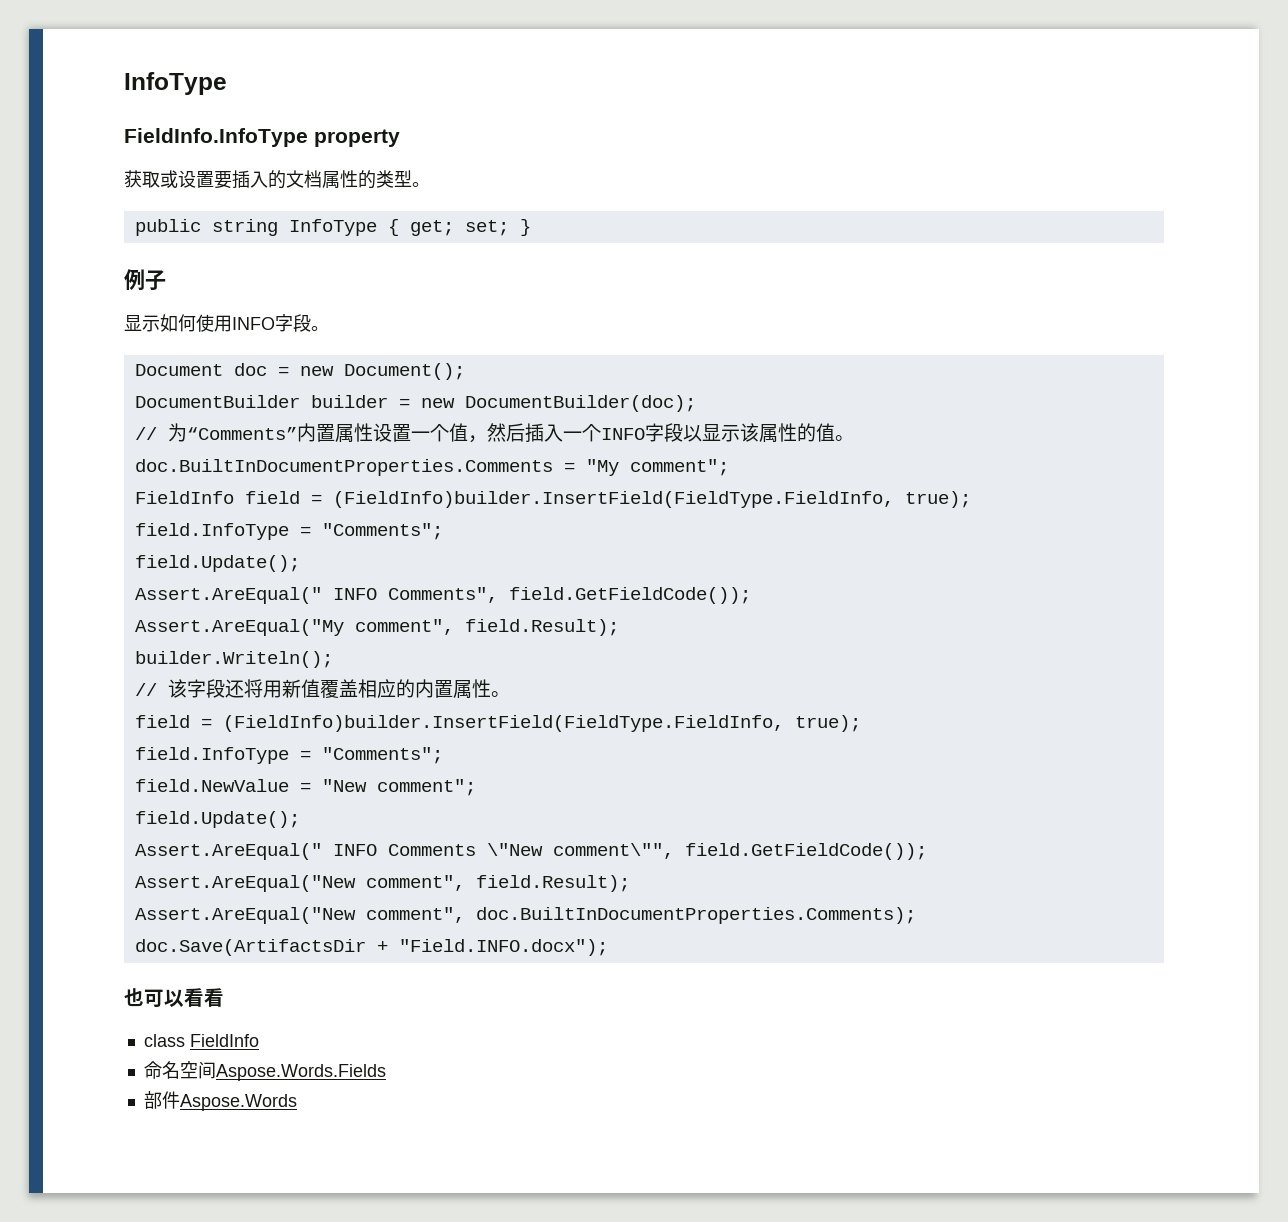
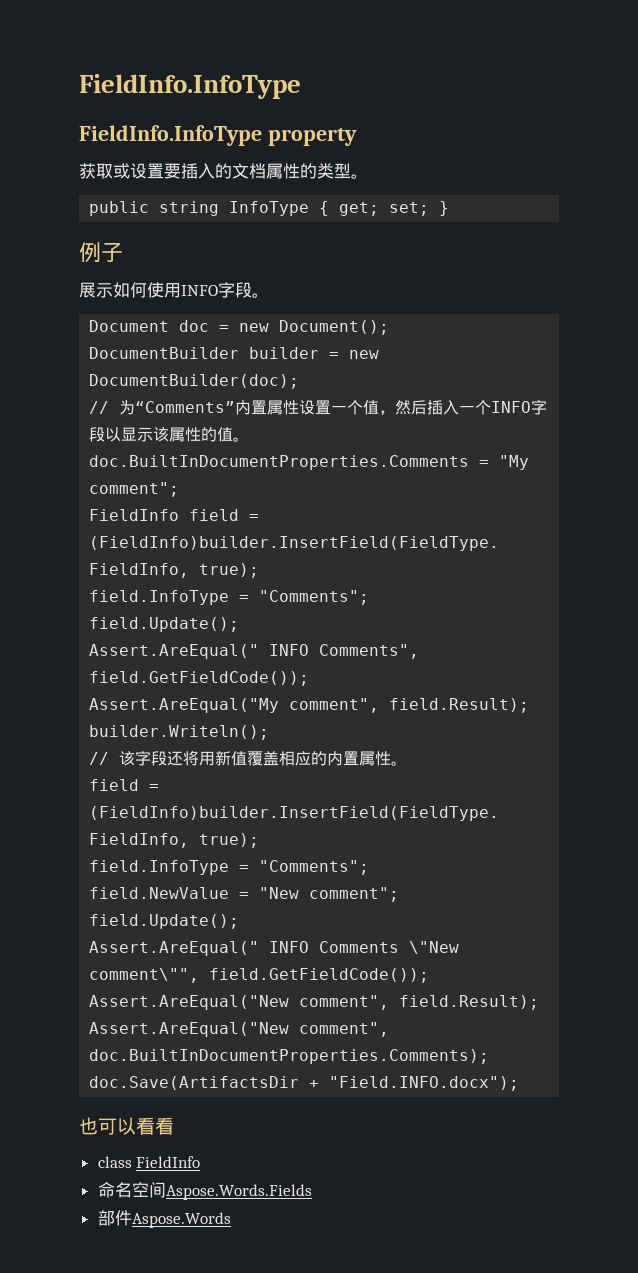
[124,72,227,95] InfoType -> [79,74,301,99] FieldInfo.InfoType
[124,315,142,331] 显 -> [79,282,96,298] 展

